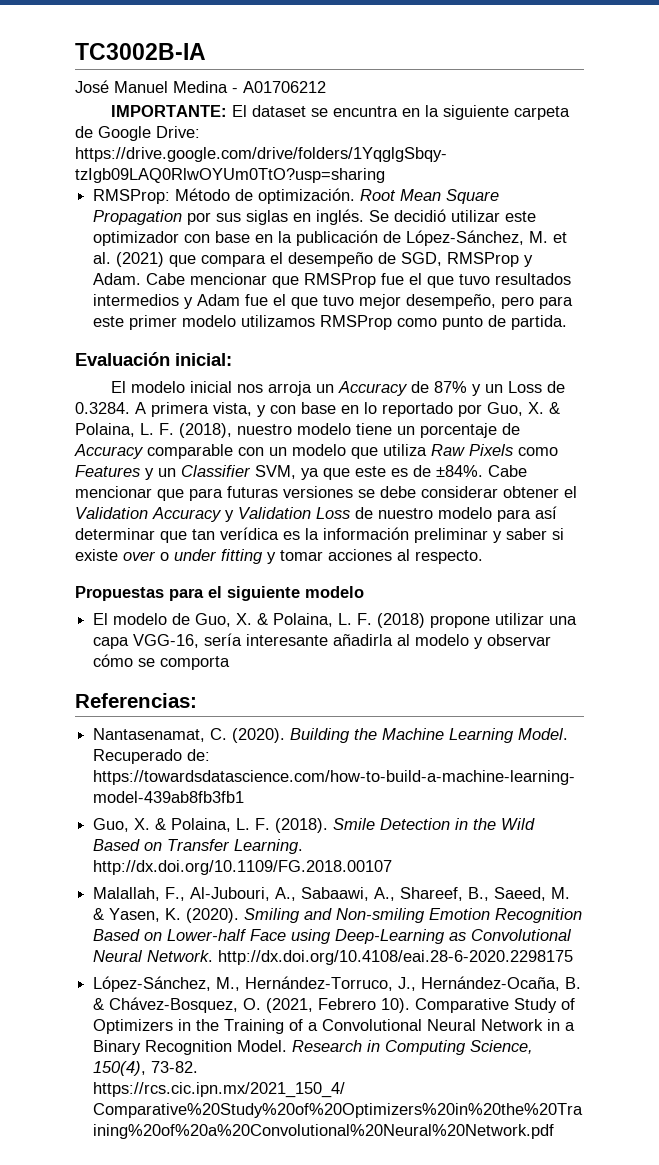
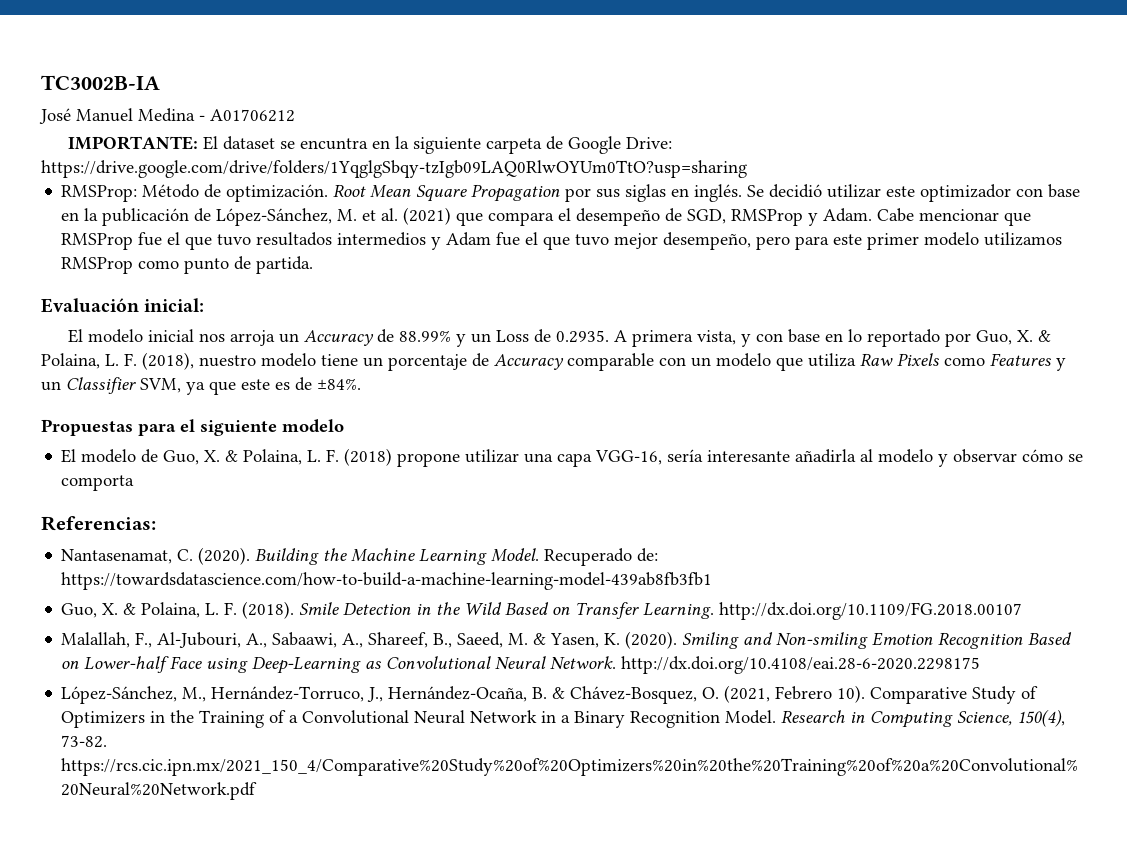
[433,381,467,393] 87% -> [398,330,451,342] 88.99%
[75,402,130,414] 0.3284. -> [555,330,609,343] 0.2935.
[488,465,527,477] [75,486,577,501] [75,506,557,522] [75,527,564,543] [75,549,483,564] Cabe mencionar que para futuras versiones se debe considerar obtener el Validation Accuracy y Validation Loss de nuestro modelo para así determinar que tan verídica es la información preliminar y saber si existe over o under fitting y tomar acciones al respecto. -> (361, 384) none

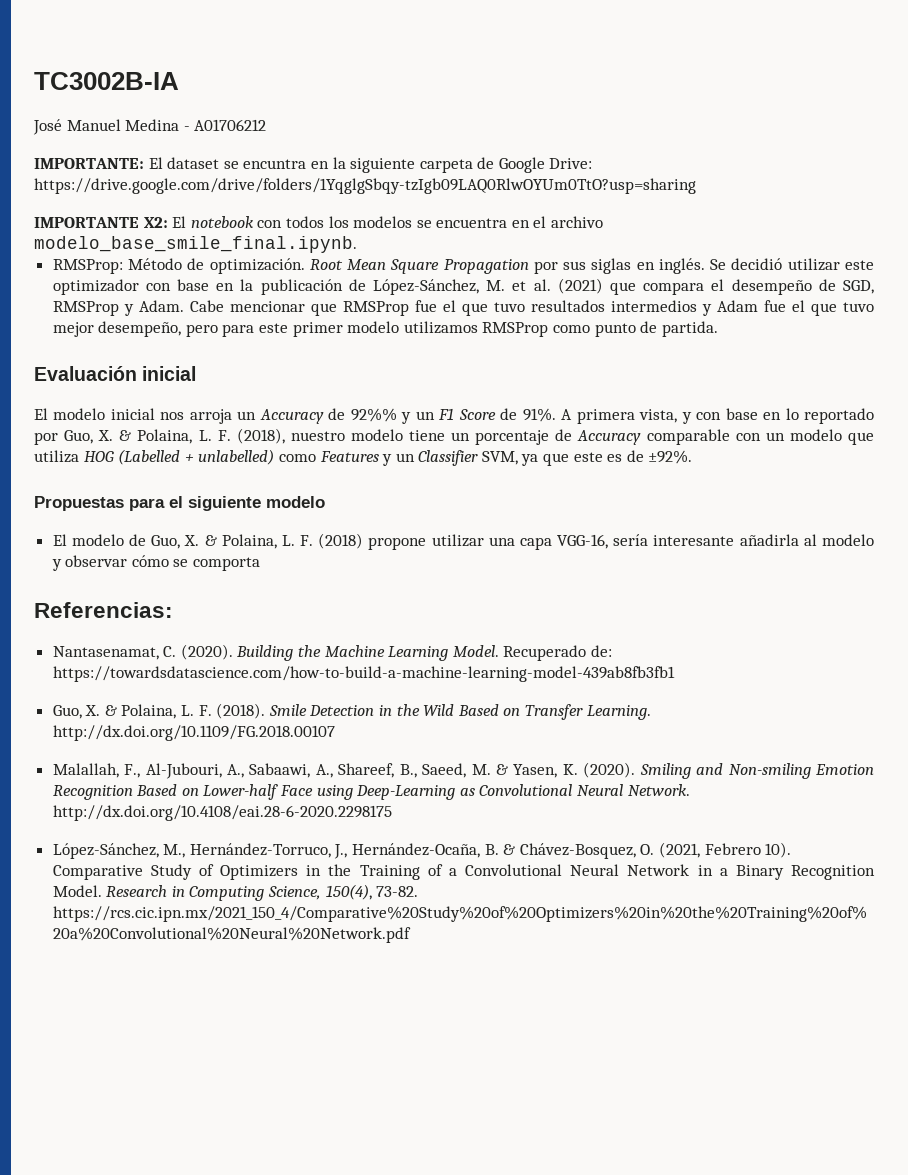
(747, 169) none -> [34,216,604,228] [34,236,357,253] // IMPORTANTE X2: El notebook con todos los modelos se encuentra en el archivo modelo_base_smile_final.ipynb.
[144,298,205,312] inicial: -> [142,366,197,381] inicial
[398,329,609,347] 88.99% y un Loss de 0.2935. -> [350,408,556,424] 92%% y un F1 Score de 91%.
[860,353,939,366] Raw Pixels -> [83,449,275,465] HOG (Labelled + unlabelled)
[317,378,361,390] ±84%. -> [648,450,693,464] ±92%.

